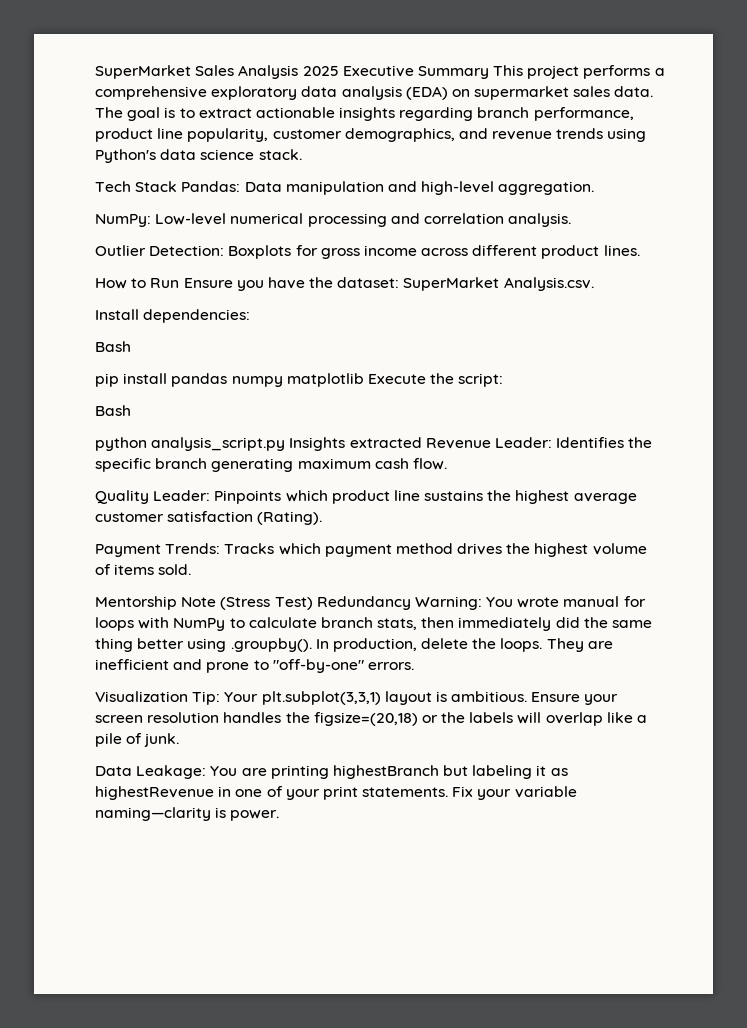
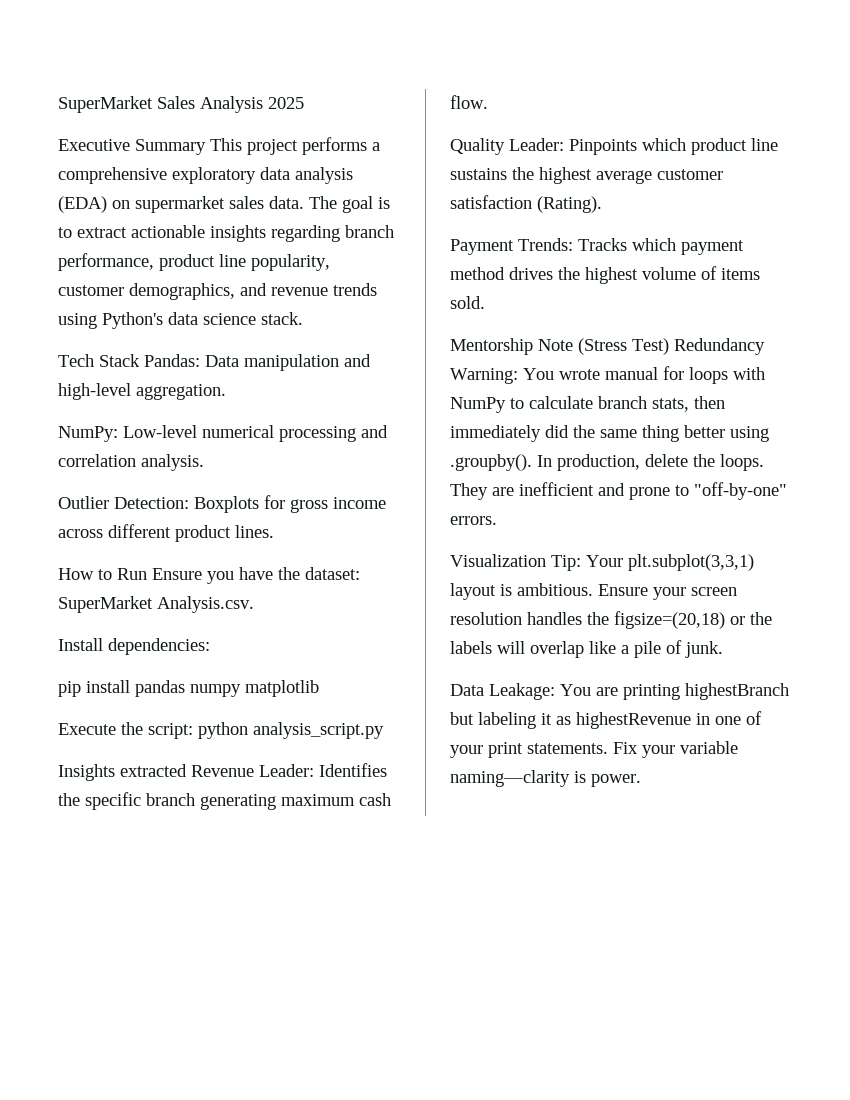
(339, 71) none -> (304, 103) //
[95,341,131,352] // Bash -> (210, 646) none
(364, 380) none -> (319, 688) //
[95,405,131,416] // Bash // -> (193, 731) none
(286, 444) none -> (384, 730) //

